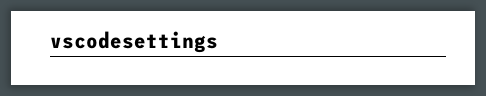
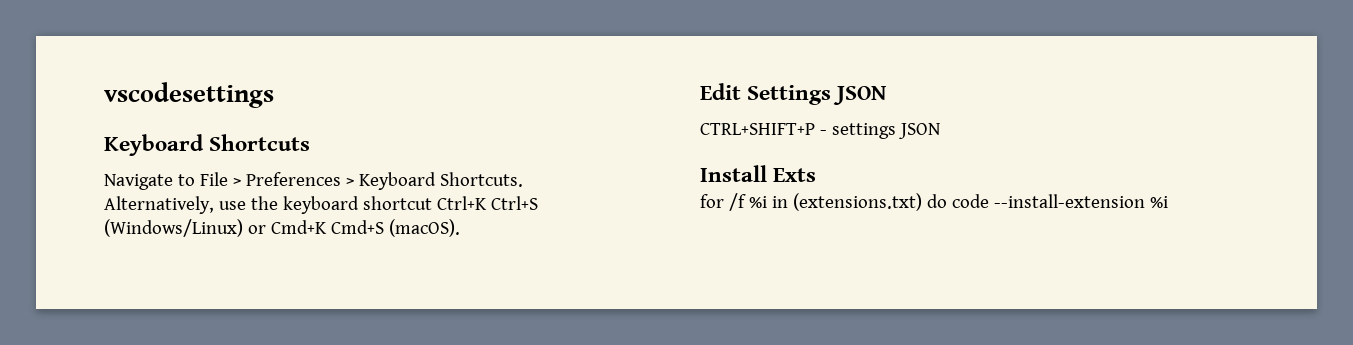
(218, 42) none -> [104,134,311,156] [104,172,523,190] [104,196,538,214] [104,219,460,237] [700,83,887,105] [700,123,940,139] [700,165,817,182] [700,193,1168,211] // Keyboard Shortcuts // Navigate to File > Preferences > Keyboard Shortcuts. // Alternatively, use the keyboard shortcut Ctrl+K Ctrl+S (Windows/Linux) or Cmd+K Cmd+S (macOS). // Edit Settings JSON // CTRL+SHIFT+P - settings JSON // Install Exts // for /f %i in (extensions.txt) do code --install-extension %i

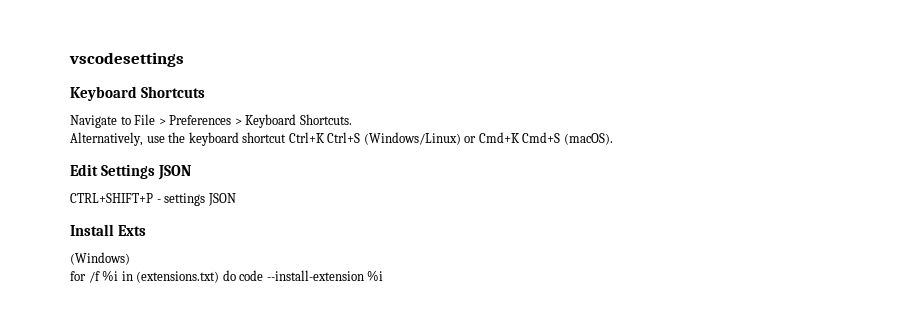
(817, 175) none -> [70,252,130,265] // (Windows)

